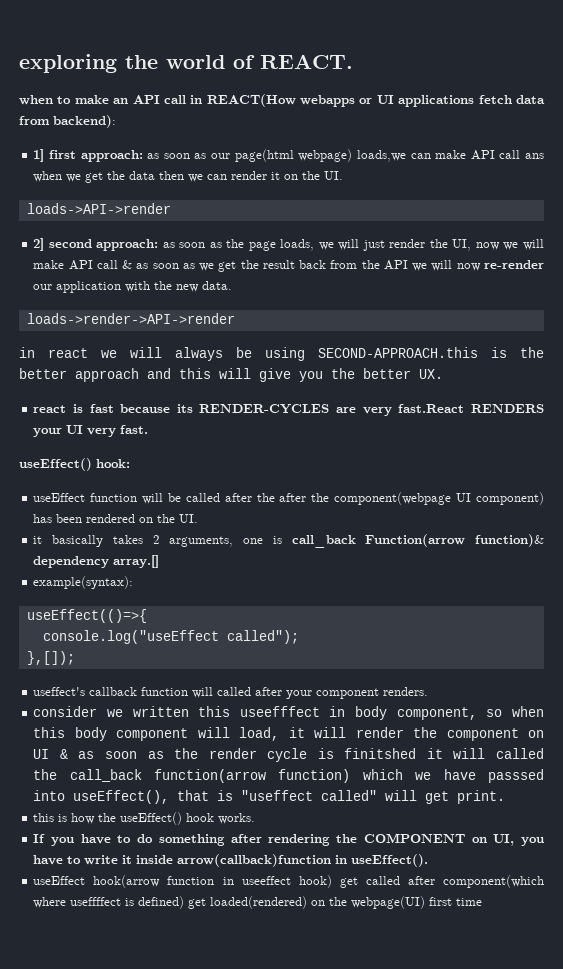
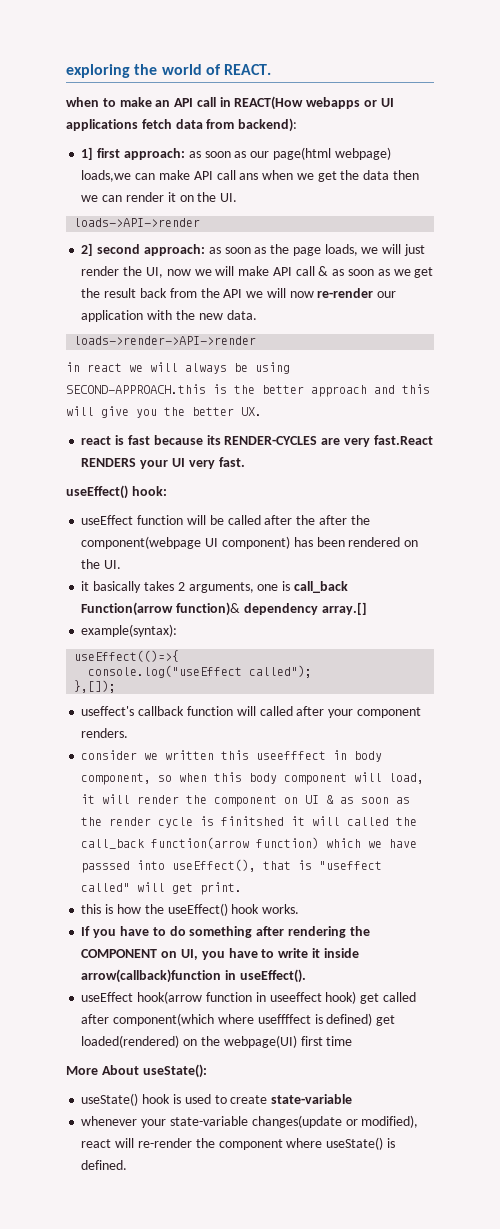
(483, 902) none -> [66,1064,207,1078] [81,1093,353,1106] [81,1115,419,1128] [81,1137,395,1150] [81,1160,128,1170] // More About useState(): // useState() hook is used to create state-variable // whenever your state-variable changes(update or modified), react will re-render the component where useState() is defined.

